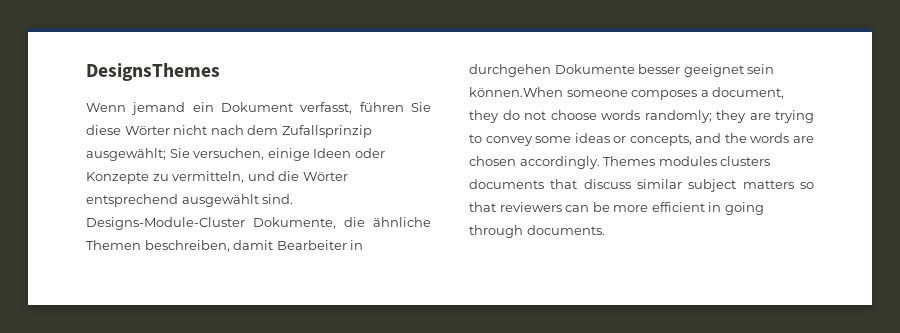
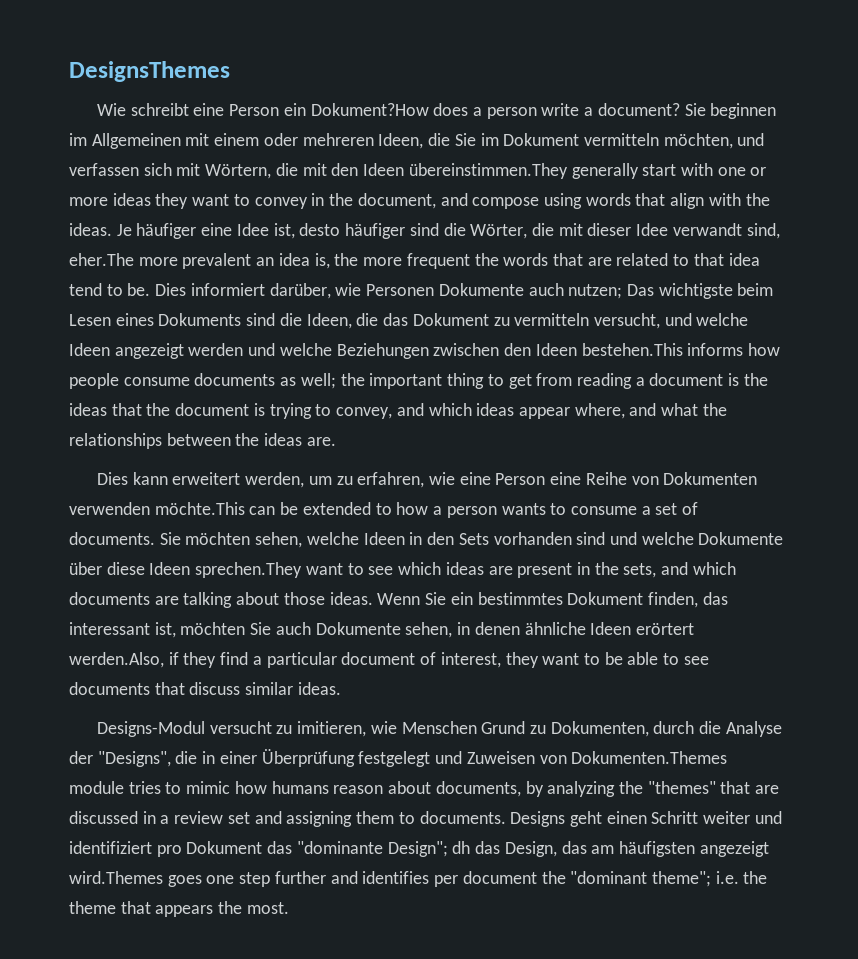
[86,102,431,115] [86,125,372,138] [86,148,385,161] [86,171,348,184] [86,194,294,207] [86,217,431,230] [86,240,364,252] [469,64,775,77] [469,87,785,100] [469,110,814,123] [469,133,814,146] [469,156,771,169] [469,179,814,192] [469,202,764,215] [469,225,605,238] Wenn jemand ein Dokument verfasst, führen Sie diese Wörter nicht nach dem Zufallsprinzip ausgewählt; Sie versuchen, einige Ideen oder Konzepte zu vermitteln, und die Wörter entsprechend ausgewählt sind. Designs-Module-Cluster Dokumente, die ähnliche Themen beschreiben, damit Bearbeiter in durchgehen Dokumente besser geeignet sein können.When someone composes a document, they do not choose words randomly; they are trying to convey some ideas or concepts, and the words are chosen accordingly. Themes modules clusters documents that discuss similar subject matters so that reviewers can be more efficient in going through documents. -> [96,103,777,119] [69,133,765,149] [69,163,767,179] [69,193,770,209] [69,223,780,239] [69,253,760,269] [69,283,774,299] [69,313,749,329] [69,343,780,359] [69,373,768,389] [69,403,727,419] [69,433,336,449] [96,472,758,488] [69,502,699,518] [69,532,784,548] [69,562,736,578] [69,592,728,608] [69,622,694,638] [69,652,709,668] [69,682,341,695] [96,721,782,737] [69,749,728,767] [69,781,780,797] [69,811,782,827] [69,841,769,857] [69,871,768,887] [69,901,289,917] Wie schreibt eine Person ein Dokument?How does a person write a document? Sie beginnen im Allgemeinen mit einem oder mehreren Ideen, die Sie im Dokument vermitteln möchten, und verfassen sich mit Wörtern, die mit den Ideen übereinstimmen.They generally start with one or more ideas they want to convey in the document, and compose using words that align with the ideas. Je häufiger eine Idee ist, desto häufiger sind die Wörter, die mit dieser Idee verwandt sind, eher.The more prevalent an idea is, the more frequent the words that are related to that idea tend to be. Dies informiert darüber, wie Personen Dokumente auch nutzen; Das wichtigste beim Lesen eines Dokuments sind die Ideen, die das Dokument zu vermitteln versucht, und welche Ideen angezeigt werden und welche Beziehungen zwischen den Ideen bestehen.This informs how people consume documents as well; the important thing to get from reading a document is the ideas that the document is trying to convey, and which ideas appear where, and what the relationships between the ideas are. // Dies kann erweitert werden, um zu erfahren, wie eine Person eine Reihe von Dokumenten verwenden möchte.This can be extended to how a person wants to consume a set of documents. Sie möchten sehen, welche Ideen in den Sets vorhanden sind und welche Dokumente über diese Ideen sprechen.They want to see which ideas are present in the sets, and which documents are talking about those ideas. Wenn Sie ein bestimmtes Dokument finden, das interessant ist, möchten Sie auch Dokumente sehen, in denen ähnliche Ideen erörtert werden.Also, if they find a particular document of interest, they want to be able to see documents that discuss similar ideas. // Designs-Modul versucht zu imitieren, wie Menschen Grund zu Dokumenten, durch die Analyse der "Designs", die in einer Überprüfung festgelegt und Zuweisen von Dokumenten.Themes module tries to mimic how humans reason about documents, by analyzing the "themes" that are discussed in a review set and assigning them to documents. Designs geht einen Schritt weiter und identifiziert pro Dokument das "dominante Design"; dh das Design, das am häufigsten angezeigt wird.Themes goes one step further and identifies per document the "dominant theme"; i.e. the theme that appears the most.

